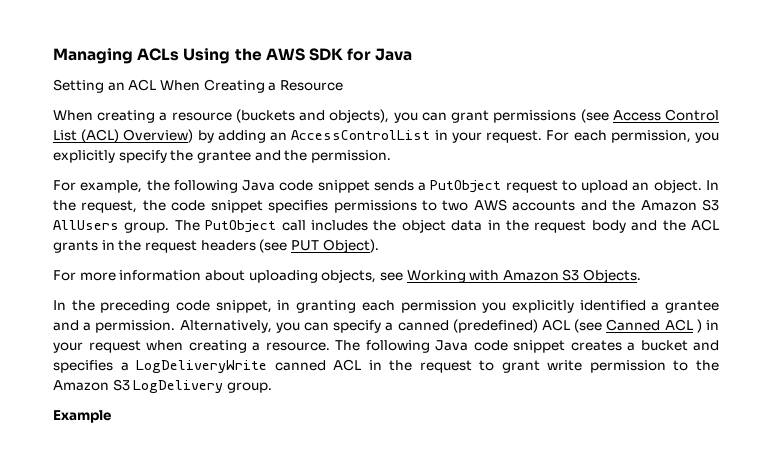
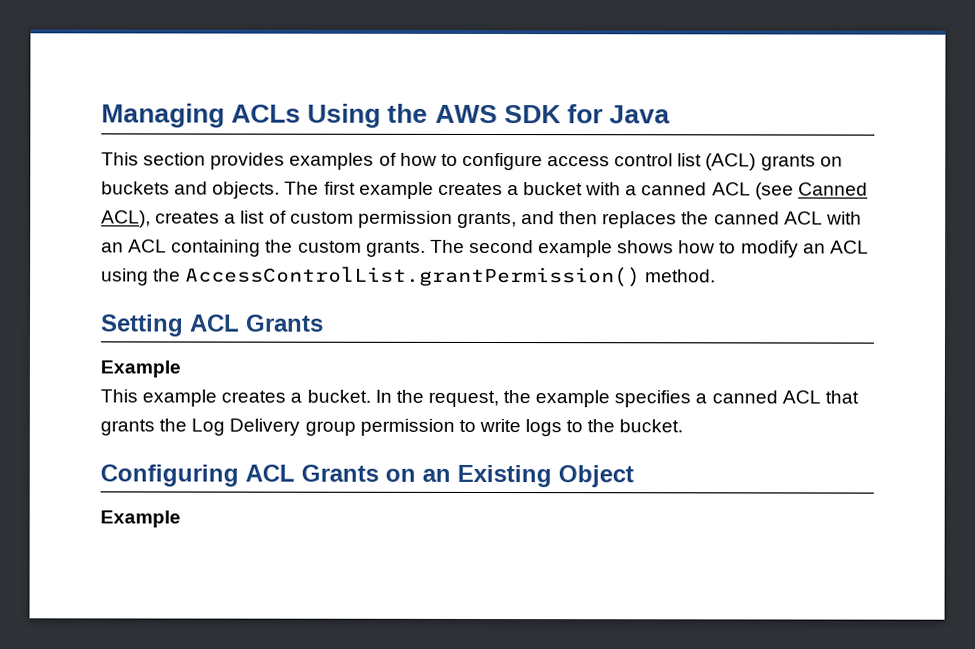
[53,79,343,93] [53,109,720,123] [53,129,720,143] [53,150,391,163] [53,179,719,193] [53,199,720,213] [53,219,719,233] [53,239,379,253] [53,269,642,283] [53,300,720,313] [53,319,720,333] [53,340,719,353] [53,359,720,373] [53,379,272,393] Setting an ACL When Creating a Resource // When creating a resource (buckets and objects), you can grant permissions (see Access Control List (ACL) Overview) by adding an AccessControlList in your request. For each permission, you explicitly specify the grantee and the permission. // For example, the following Java code snippet sends a PutObject request to upload an object. In the request, the code snippet specifies permissions to two AWS accounts and the Amazon S3 AllUsers group. The PutObject call includes the object data in the request body and the ACL grants in the request headers (see PUT Object). // For more information about uploading objects, see Working with Amazon S3 Objects. // In the preceding code snippet, in granting each permission you explicitly identified a grantee and a permission. Alternatively, you can specify a canned (predefined) ACL (see Canned ACL ) in your request when creating a resource. The following Java code snippet creates a bucket and specifies a LogDeliveryWrite canned ACL in the request to grant write permission to the Amazon S3 LogDelivery group. -> [101,152,843,171] [101,181,868,200] [101,210,862,229] [101,239,869,258] [101,266,717,288] [100,314,324,337] [100,360,181,378] [100,389,859,408] [100,418,684,437] [100,464,634,488] This section provides examples of how to configure access control list (ACL) grants on buckets and objects. The first example creates a bucket with a canned ACL (see Canned ACL), creates a list of custom permission grants, and then replaces the canned ACL with an ACL containing the custom grants. The second example shows how to modify an ACL using the AccessControlList.grantPermission() method. // Setting ACL Grants // Example // This example creates a bucket. In the request, the example specifies a canned ACL that grants the Log Delivery group permission to write logs to the bucket. // Configuring ACL Grants on an Existing Object

